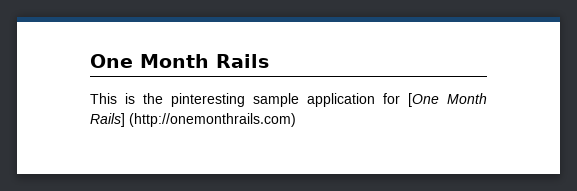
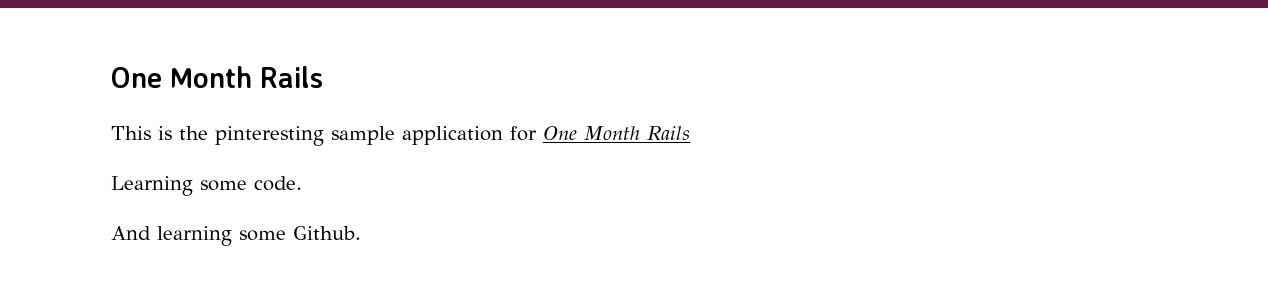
[408,93,487,107] [90,113,296,127] [One Month Rails] (http://onemonthrails.com) -> [543,126,690,141] [111,176,302,196] [111,226,361,246] One Month Rails // Learning some code. // And learning some Github.

